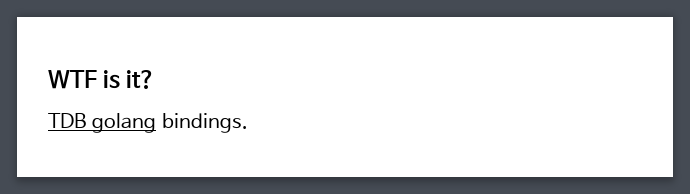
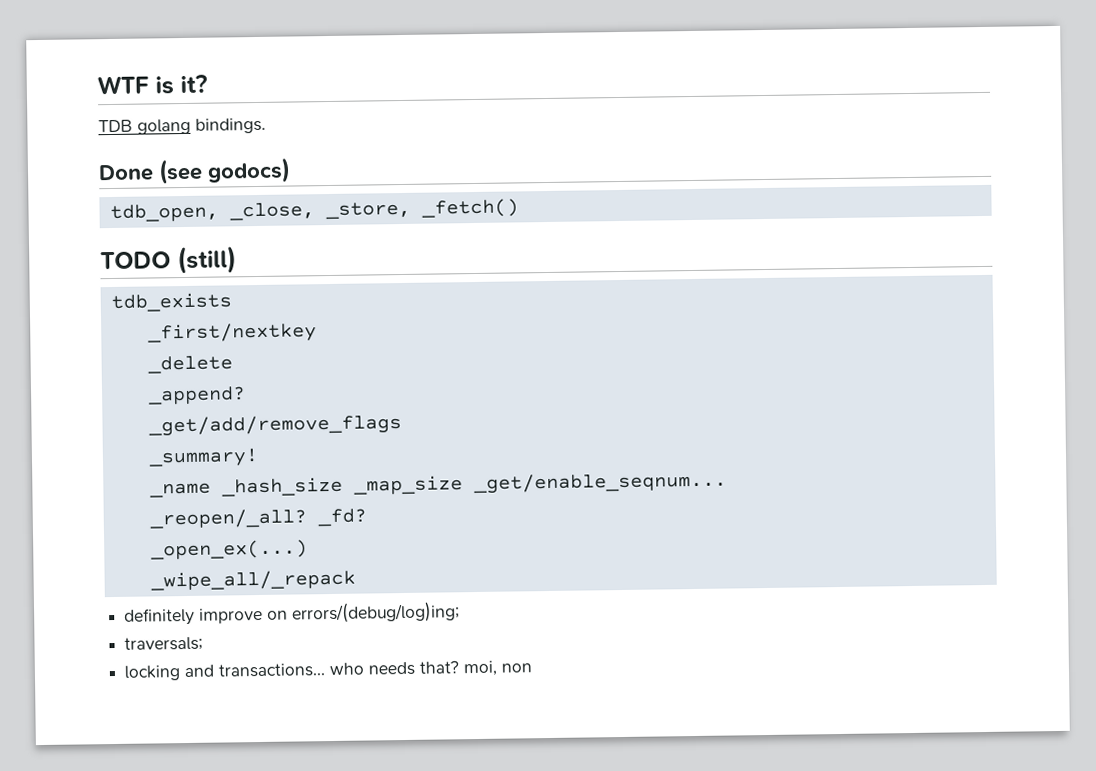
(248, 123) none -> [98,157,291,185] [109,198,519,223] [100,245,237,275] [110,292,232,313] [146,322,317,344] [146,355,233,374] [146,386,246,405] [147,414,402,437] [147,448,259,468] [148,471,727,498] [148,508,367,529] [149,539,308,560] [149,569,356,591] [124,601,461,626] [124,636,204,651] [124,660,533,681] // Done (see godocs) // tdb_open, _close, _store, _fetch() // TODO (still) // tdb_exists // _first/nextkey // _delete // _append? // _get/add/remove_flags // _summary! // _name _hash_size _map_size _get/enable_seqnum... // _reopen/_all? _fd? // _open_ex(...) // _wipe_all/_repack // definitely improve on errors/(debug/log)ing; // traversals; // locking and transactions... who needs that? moi, non

